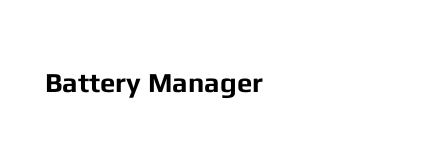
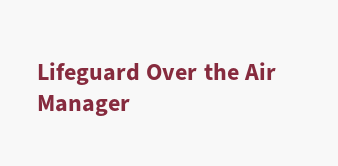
[45,74,141,98] Battery -> [37,62,277,85] Lifeguard Over the Air

